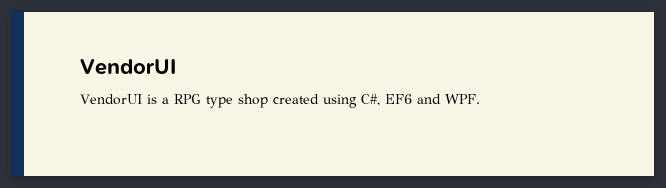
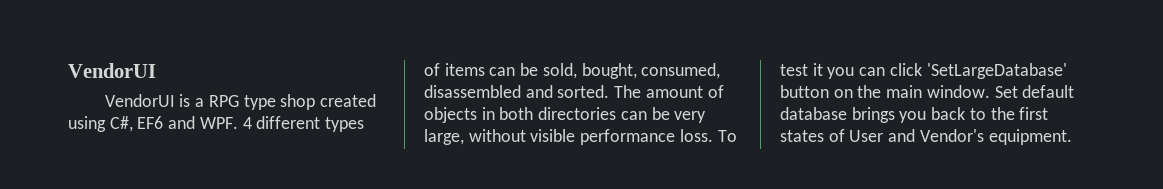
(480, 99) none -> [242,116,365,132] [424,63,721,79] [424,85,724,98] [424,107,707,123] [424,129,737,145] [780,63,1067,79] [780,85,1075,98] [780,107,1049,123] [780,129,1072,145] 4 different types of items can be sold, bought, consumed, disassembled and sorted. The amount of objects in both directories can be very large, without visible performance loss. To test it you can click 'SetLargeDatabase' button on the main window. Set default database brings you back to the first states of User and Vendor's equipment.

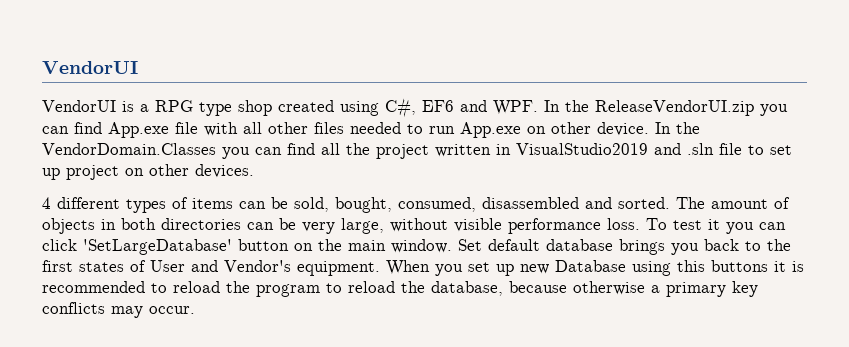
(238, 123) none -> [544,100,788,116] [42,122,700,138] [42,143,792,159] [42,164,254,180] In the ReleaseVendorUI.zip you can find App.exe file with all other files needed to run App.exe on other device. In the VendorDomain.Classes you can find all the project written in VisualStudio2019 and .sln file to set up project on other devices. //
(1072, 137) none -> [386,260,804,276] [42,281,758,297] [42,302,195,318] When you set up new Database using this buttons it is recommended to reload the program to reload the database, because otherwise a primary key conflicts may occur.

